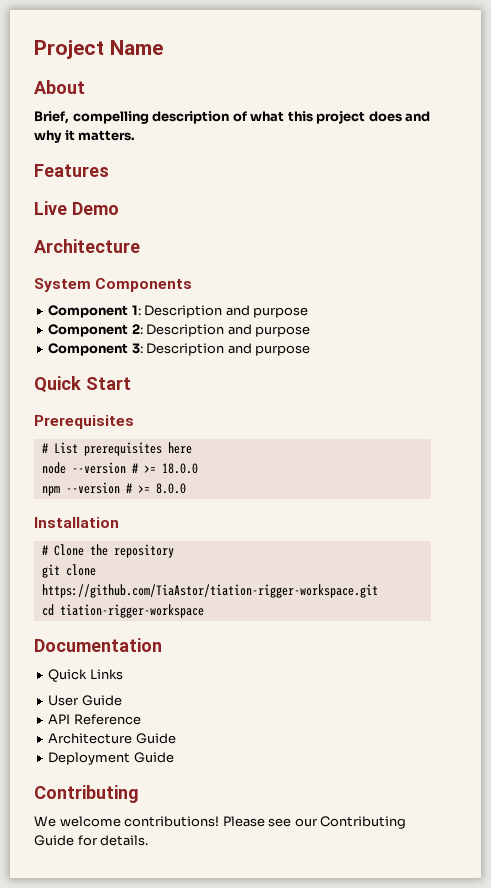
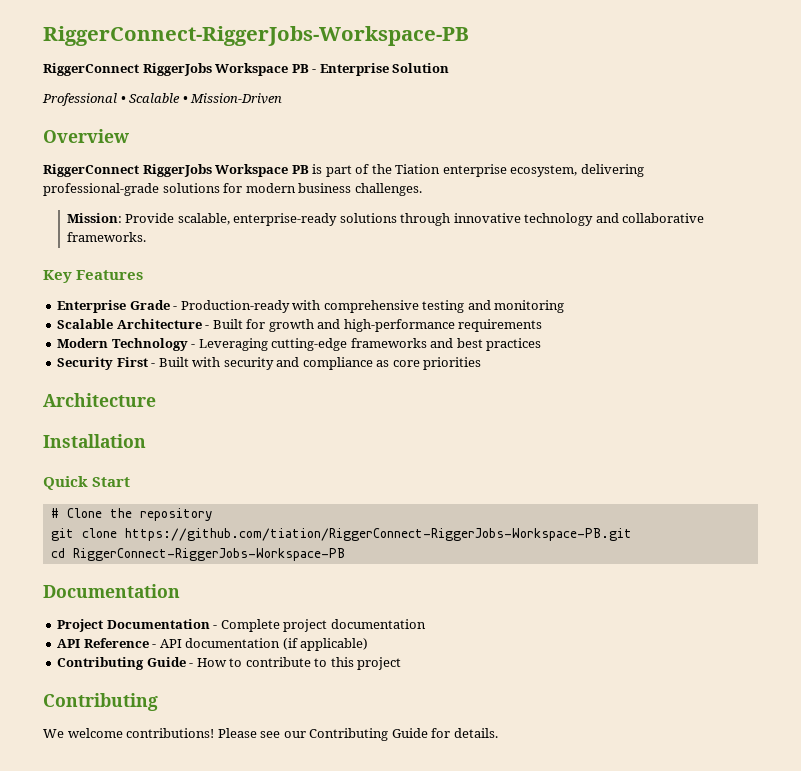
[34,40,163,59] [34,80,85,94] [34,110,431,124] [34,130,136,143] [34,164,109,177] [34,201,119,215] [34,239,140,253] [34,278,193,292] [48,305,309,318] [48,324,311,337] [48,343,311,356] [34,376,131,393] [34,415,134,429] [41,442,192,456] [41,462,198,474] [41,482,186,496] [34,517,119,528] Project Name // About // Brief, compelling description of what this project does and why it matters. // Features // Live Demo // Architecture // System Components // Component 1: Description and purpose // Component 2: Description and purpose // Component 3: Description and purpose // Quick Start // Prerequisites // # List prerequisites here // node --version # >= 18.0.0 // npm --version # >= 8.0.0 // Installation -> [43,26,469,46] [43,63,450,76] [42,93,283,106] [43,129,129,143] [43,164,644,177] [43,183,422,196] [66,213,705,226] [66,232,146,242] [43,270,144,283] [57,300,565,313] [57,319,543,332] [57,338,542,351] [57,357,482,370] [43,393,156,407] [43,434,146,448] [43,476,131,490] RiggerConnect-RiggerJobs-Workspace-PB // RiggerConnect RiggerJobs Workspace PB - Enterprise Solution // Professional • Scalable • Mission-Driven // Overview // RiggerConnect RiggerJobs Workspace PB is part of the Tiation enterprise ecosystem, delivering professional-grade solutions for modern business challenges. // Mission: Provide scalable, enterprise-ready solutions through innovative technology and collaborative frameworks. // Key Features // Enterprise Grade - Production-ready with comprehensive testing and monitoring // Scalable Architecture - Built for growth and high-performance requirements // Modern Technology - Leveraging cutting-edge frameworks and best practices // Security First - Built with security and compliance as core priorities // Architecture // Installation // Quick Start
[41,584,378,598] https://github.com/TiaAstor/tiation-rigger-workspace.git -> [124,528,632,541] https://github.com/tiation/RiggerConnect-RiggerJobs-Workspace-PB.git
[59,604,204,618] tiation-rigger-workspace -> [72,548,345,561] RiggerConnect-RiggerJobs-Workspace-PB
[48,669,123,682] [48,695,122,706] [48,714,141,725] [48,733,176,744] [48,752,174,765] Quick Links // User Guide // API Reference // Architecture Guide // Deployment Guide -> [57,619,426,632] [57,638,369,651] [57,657,402,670] Project Documentation - Complete project documentation // API Reference - API documentation (if applicable) // Contributing Guide - How to contribute to this project

